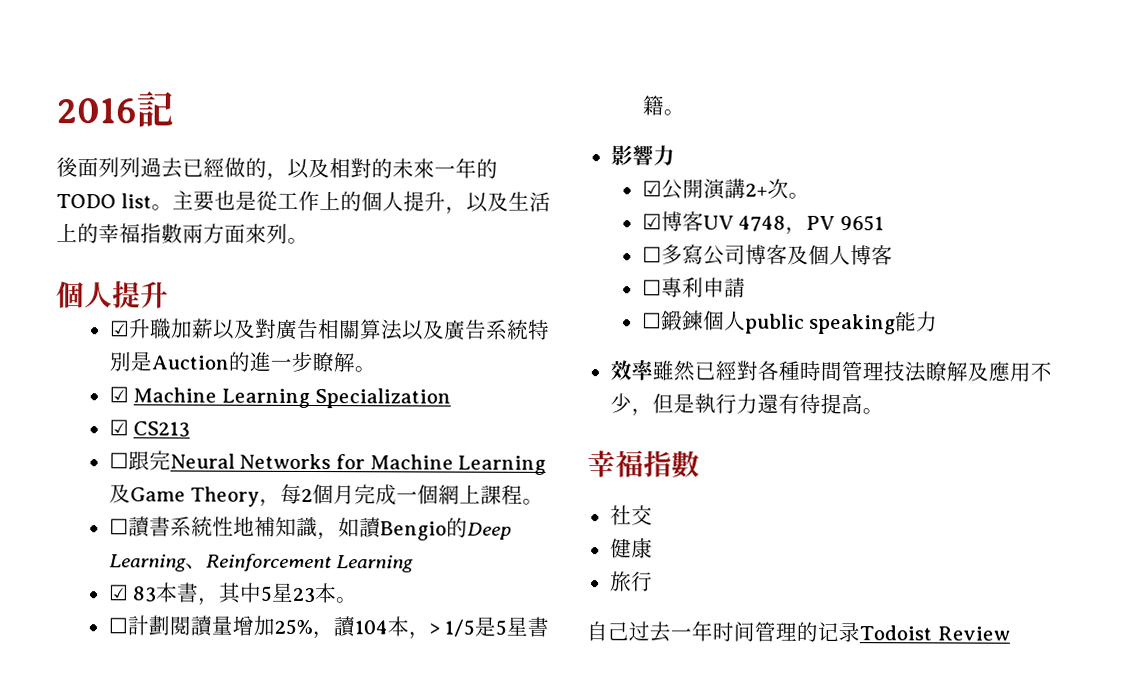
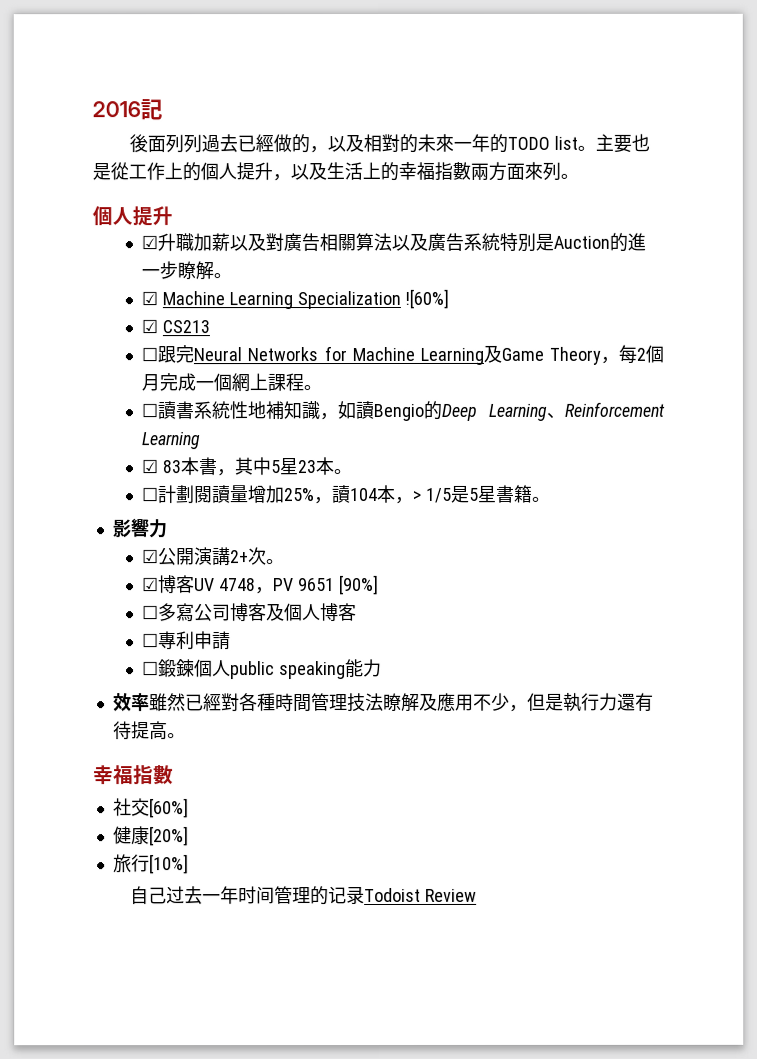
(451, 398) none -> [404,288,449,309] ![60%]
(885, 223) none -> [338,575,379,596] [90%]
(653, 515) none -> [148,798,189,819] [60%]
(653, 548) none -> [148,826,189,847] [20%]
(653, 581) none -> [148,854,189,875] [10%]

